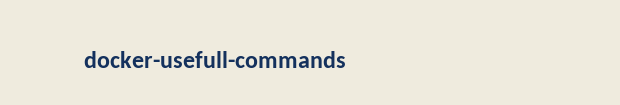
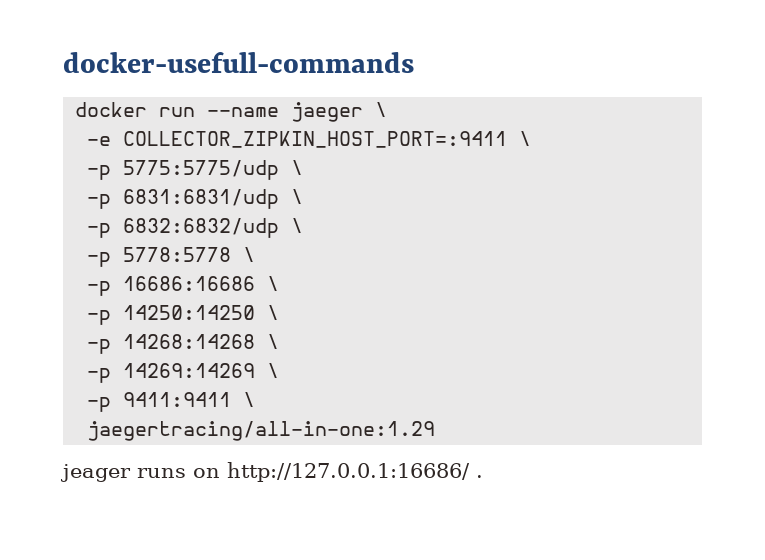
(346, 59) none -> [75,102,388,122] [87,131,532,148] [87,160,304,180] [87,189,304,209] [87,218,304,238] [87,247,256,267] [87,276,280,296] [87,305,280,325] [87,334,280,354] [87,363,280,383] [87,392,256,412] [87,421,436,441] [60,462,483,482] // docker run --name jaeger \ // -e COLLECTOR_ZIPKIN_HOST_PORT=:9411 \ // -p 5775:5775/udp \ // -p 6831:6831/udp \ // -p 6832:6832/udp \ // -p 5778:5778 \ // -p 16686:16686 \ // -p 14250:14250 \ // -p 14268:14268 \ // -p 14269:14269 \ // -p 9411:9411 \ // jaegertracing/all-in-one:1.29 // jeager runs on http://127.0.0.1:16686/ .

